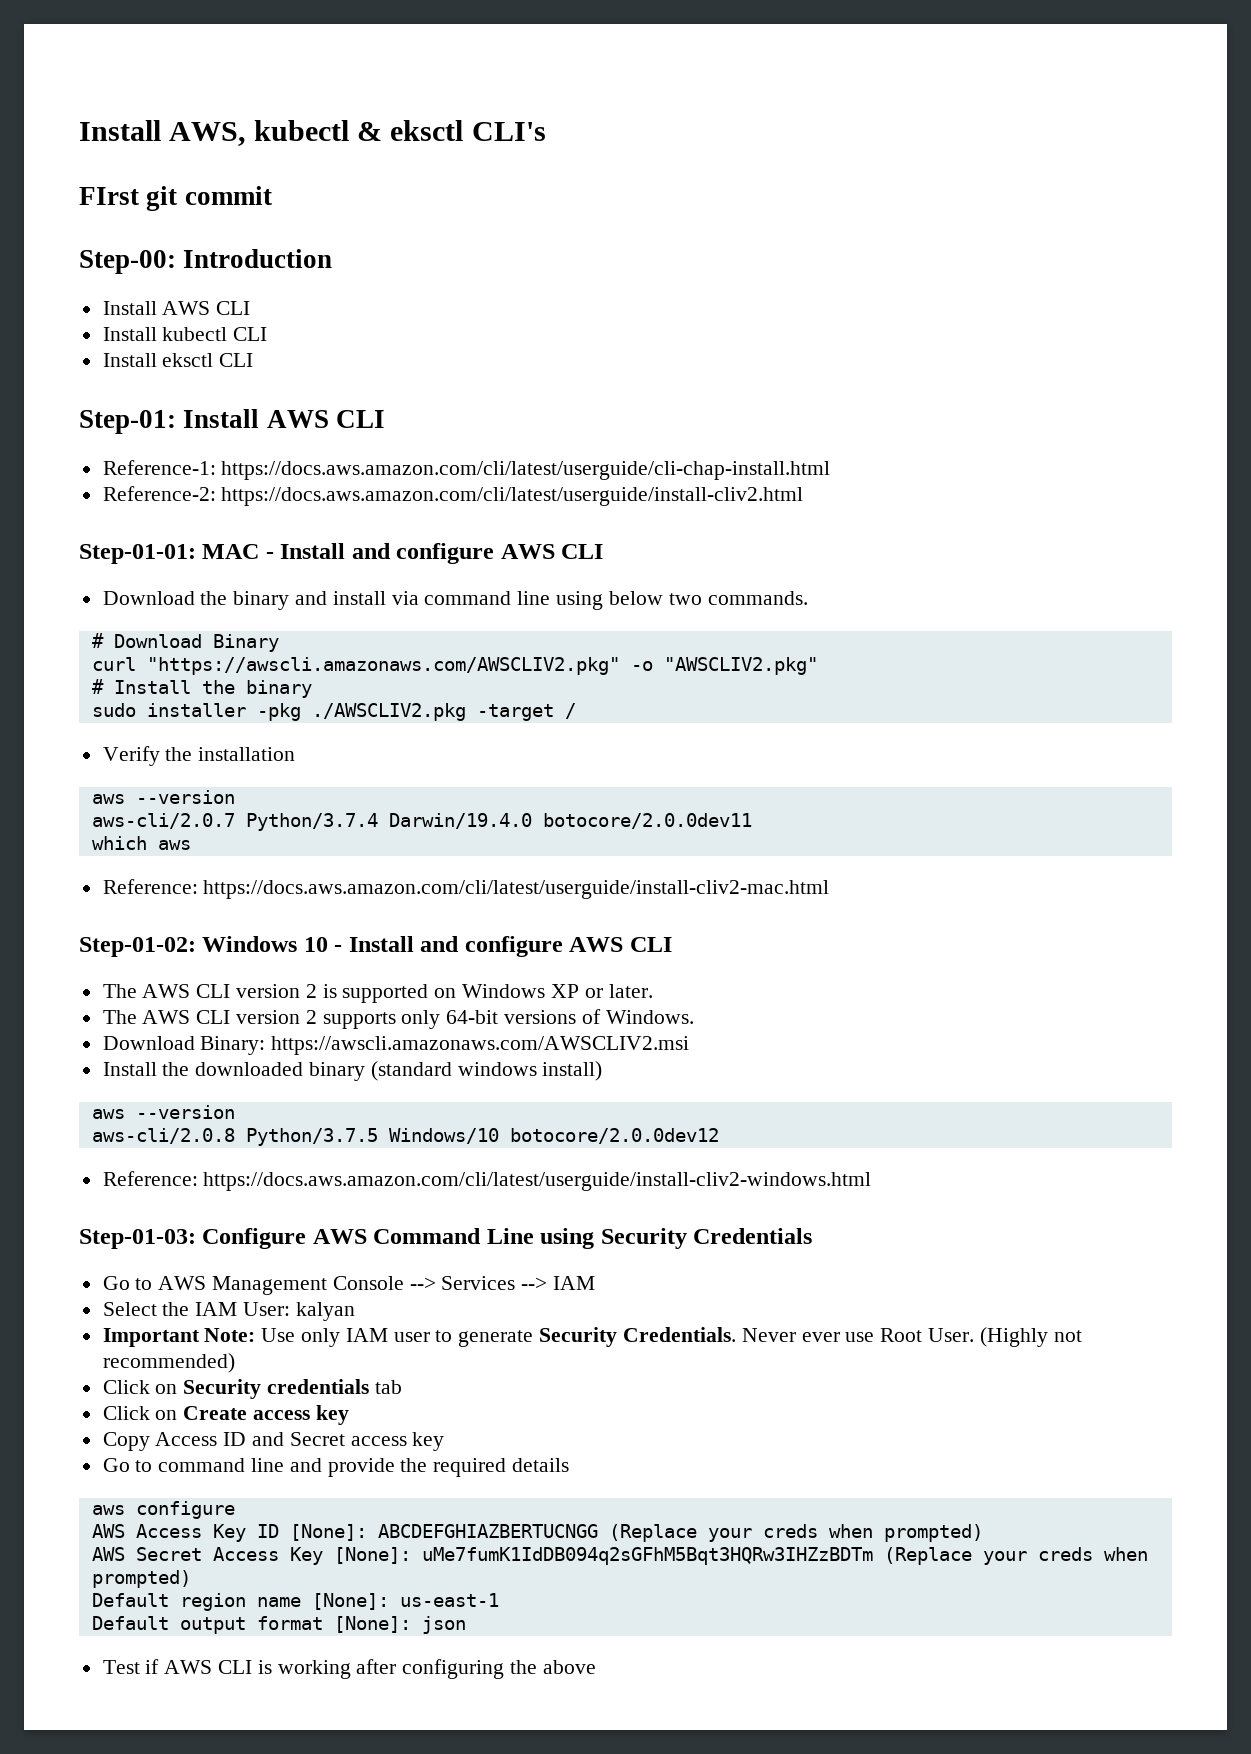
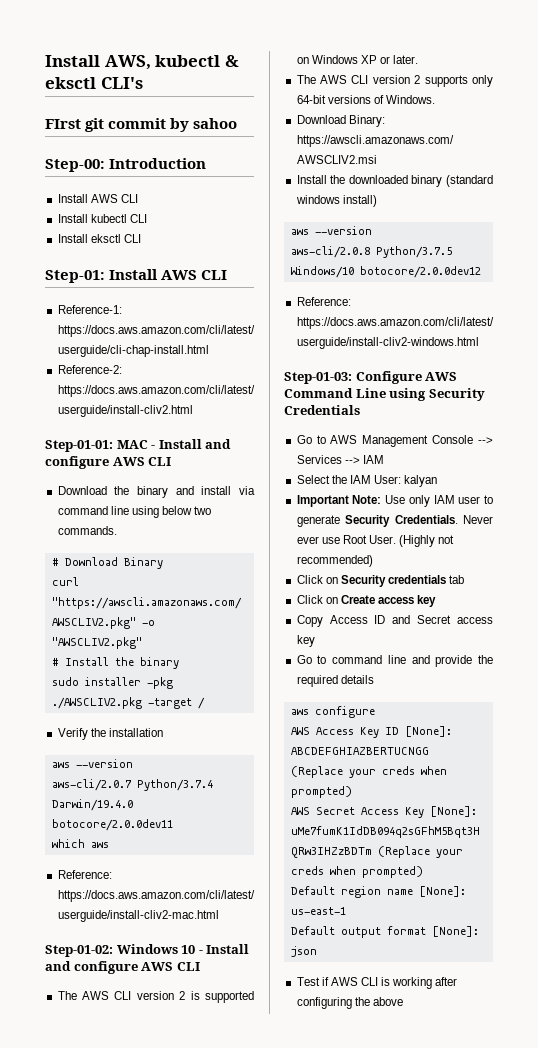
(272, 195) none -> [170,118,238,132] by sahoo

